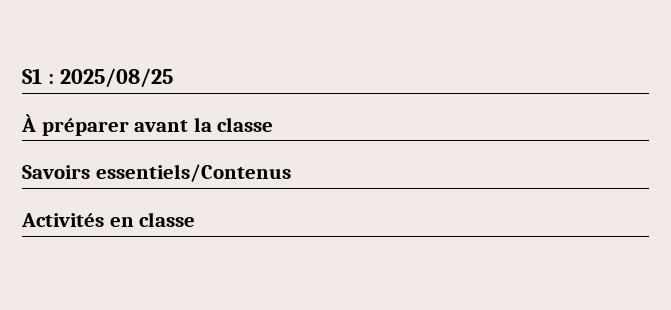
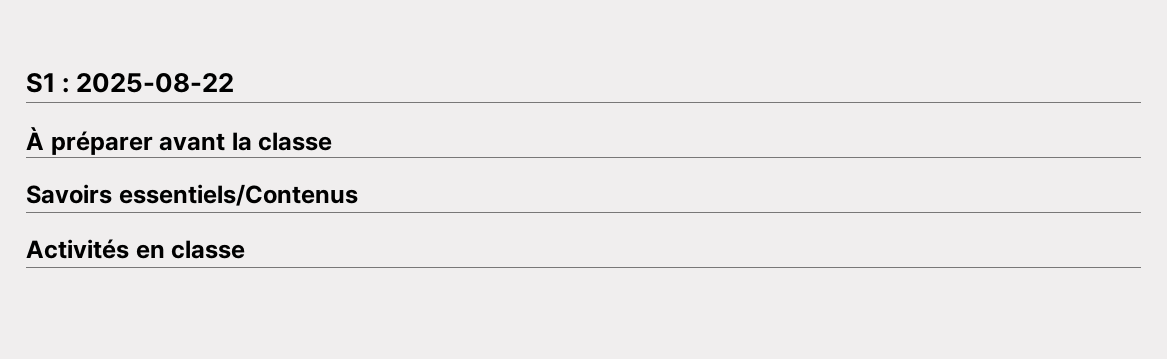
[59,68,173,88] 2025/08/25 -> [76,73,235,93] 2025-08-22

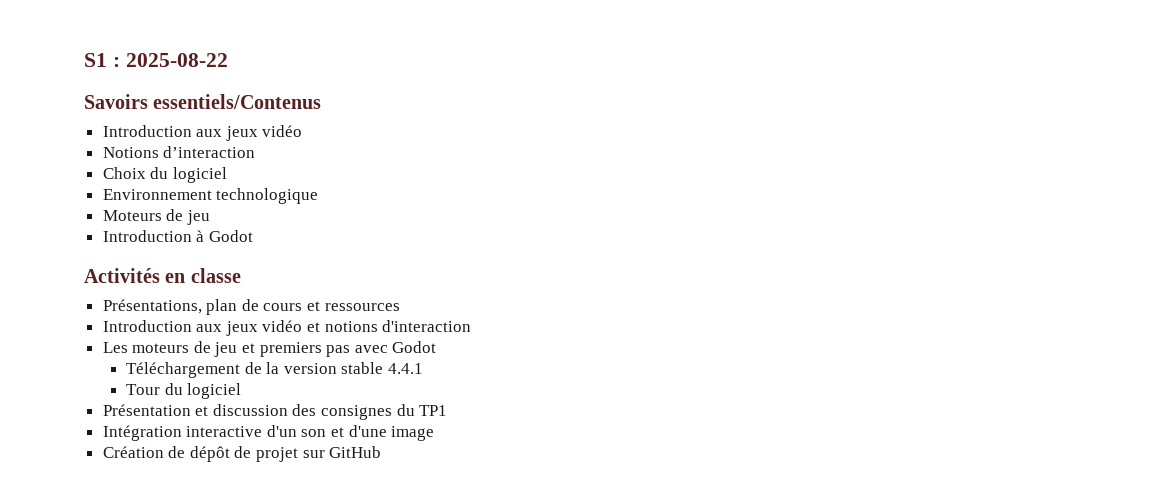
[26,127,333,155] [26,184,358,206] [26,239,246,259] À préparer avant la classe // Savoirs essentiels/Contenus // Activités en classe -> [84,94,322,109] [102,125,303,141] [102,146,256,158] [102,167,227,183] [102,188,319,204] [102,209,210,225] [102,230,253,242] [84,268,241,283] [102,299,400,315] [102,320,472,336] [102,341,437,357] [126,362,424,378] [126,383,242,399] [102,404,448,420] [102,425,435,441] [102,446,382,462] Savoirs essentiels/Contenus // Introduction aux jeux vidéo // Notions d’interaction // Choix du logiciel // Environnement technologique // Moteurs de jeu // Introduction à Godot // Activités en classe // Présentations, plan de cours et ressources // Introduction aux jeux vidéo et notions d'interaction // Les moteurs de jeu et premiers pas avec Godot // Téléchargement de la version stable 4.4.1 // Tour du logiciel // Présentation et discussion des consignes du TP1 // Intégration interactive d'un son et d'une image // Création de dépôt de projet sur GitHub

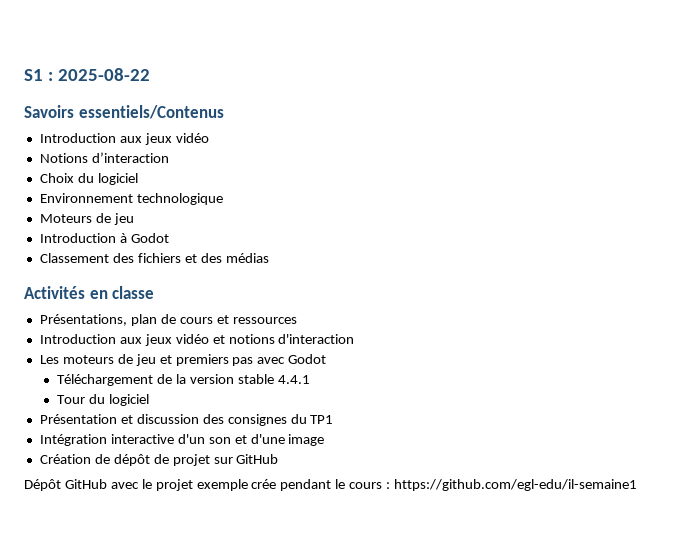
(253, 236) none -> [39,253,269,263] // Classement des fichiers et des médias
(382, 452) none -> [24,479,638,491] // Dépôt GitHub avec le projet exemple crée pendant le cours : https://github.com/egl-edu/il-semaine1

